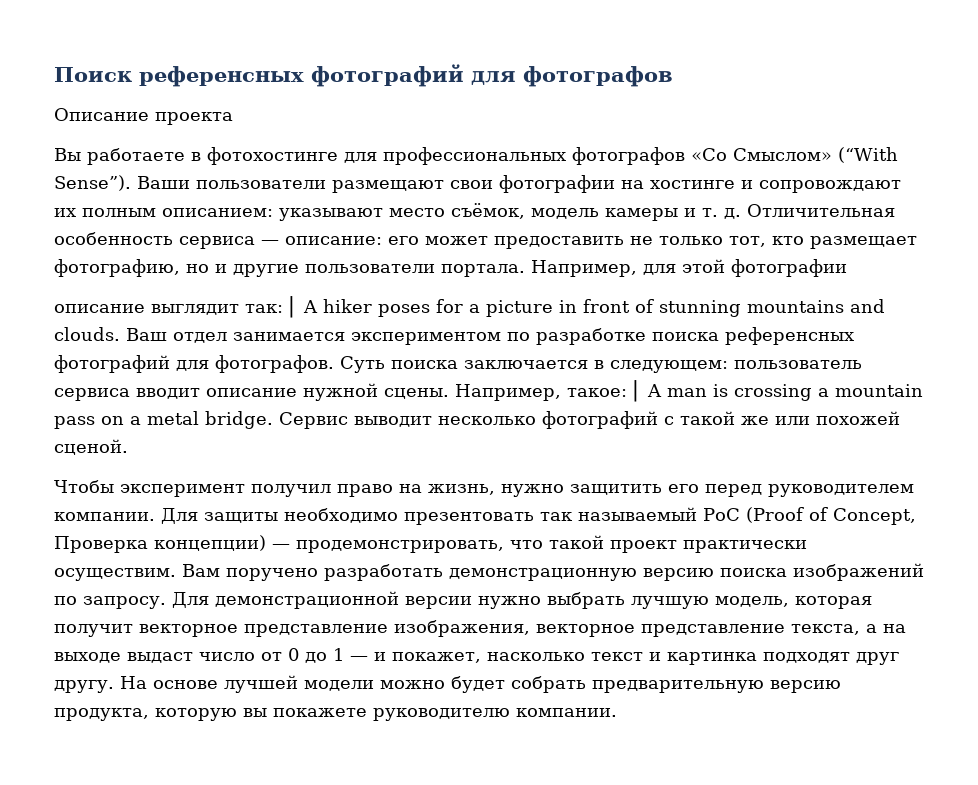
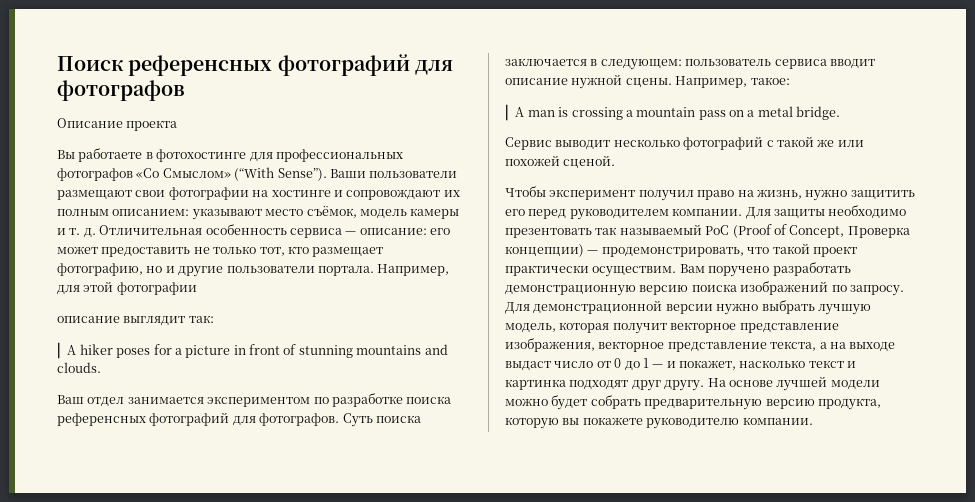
(283, 308) none -> (214, 319) //
(120, 334) none -> (101, 367) //
(627, 392) none -> (790, 81) //
(273, 420) none -> (841, 113) //

